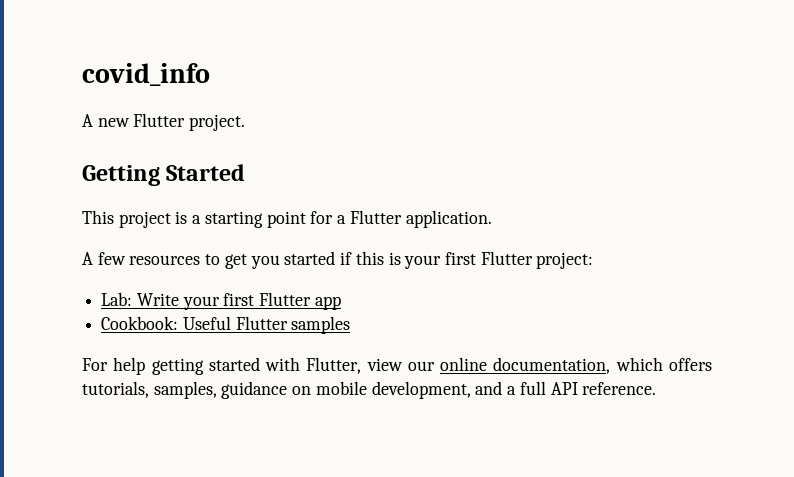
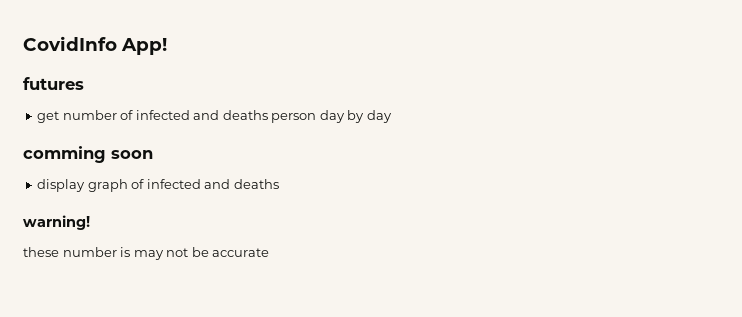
[82,63,210,86] [82,113,246,131] [82,164,246,186] [82,210,492,228] [82,251,594,269] [101,292,341,310] [101,316,351,334] [82,357,712,375] [82,381,657,399] covid_info // A new Flutter project. // Getting Started // This project is a starting point for a Flutter application. // A few resources to get you started if this is your first Flutter project: // Lab: Write your first Flutter app // Cookbook: Useful Flutter samples // For help getting started with Flutter, view our online documentation, which offers tutorials, samples, guidance on mobile development, and a full API reference. -> [23,36,167,55] [23,77,84,90] [37,110,392,123] [23,146,153,163] [37,179,279,192] [23,215,90,230] [23,247,270,260] CovidInfo App! // futures // get number of infected and deaths person day by day // comming soon // display graph of infected and deaths // warning! // these number is may not be accurate

